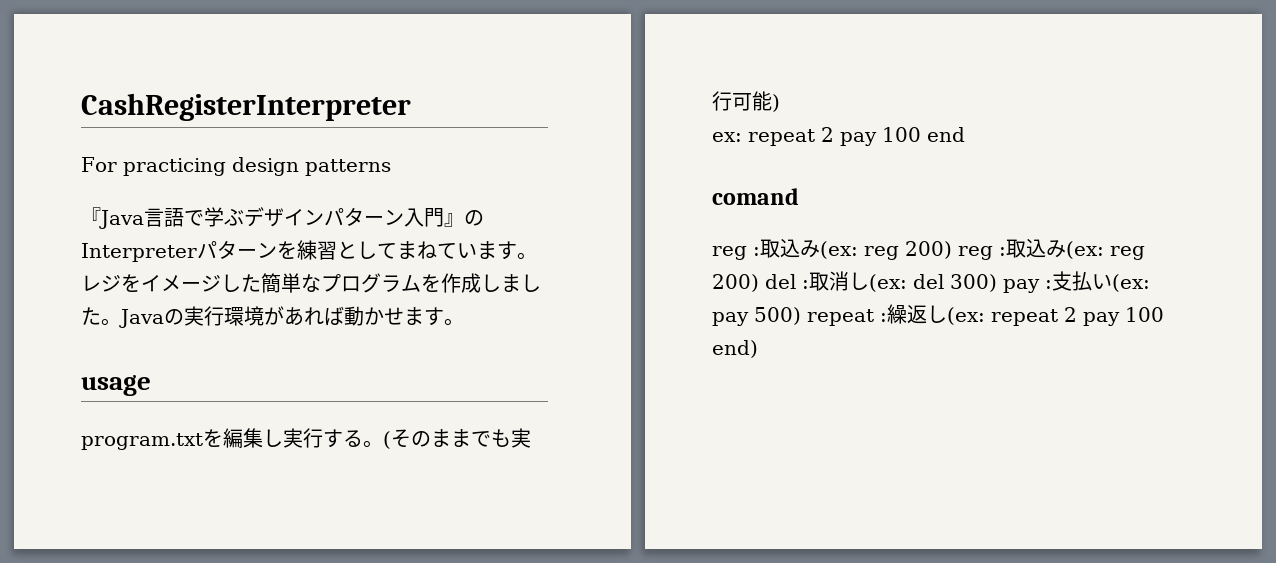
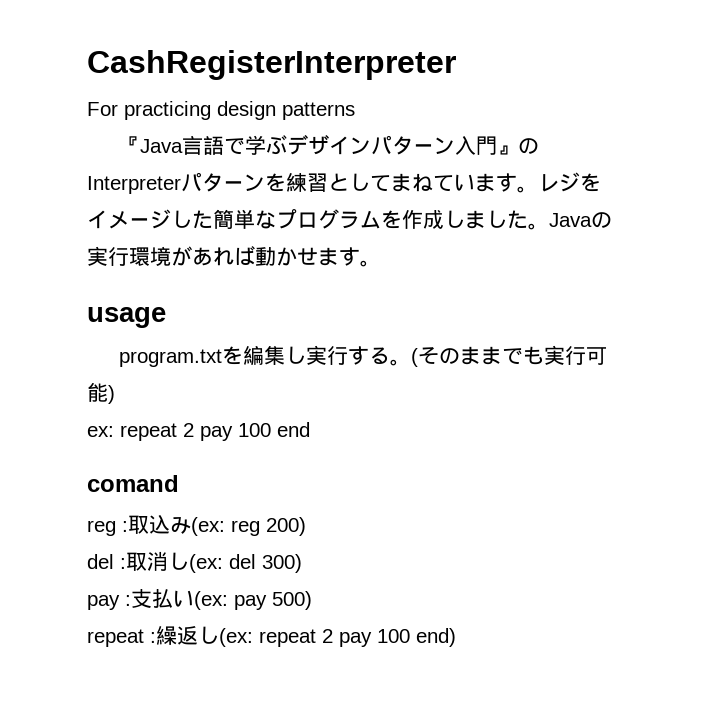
[958,238,1145,260] [712,274,759,292] reg :取込み(ex: reg 200) -> (306, 526) //
(997, 283) none -> (302, 563) //
(801, 316) none -> (312, 600) //

